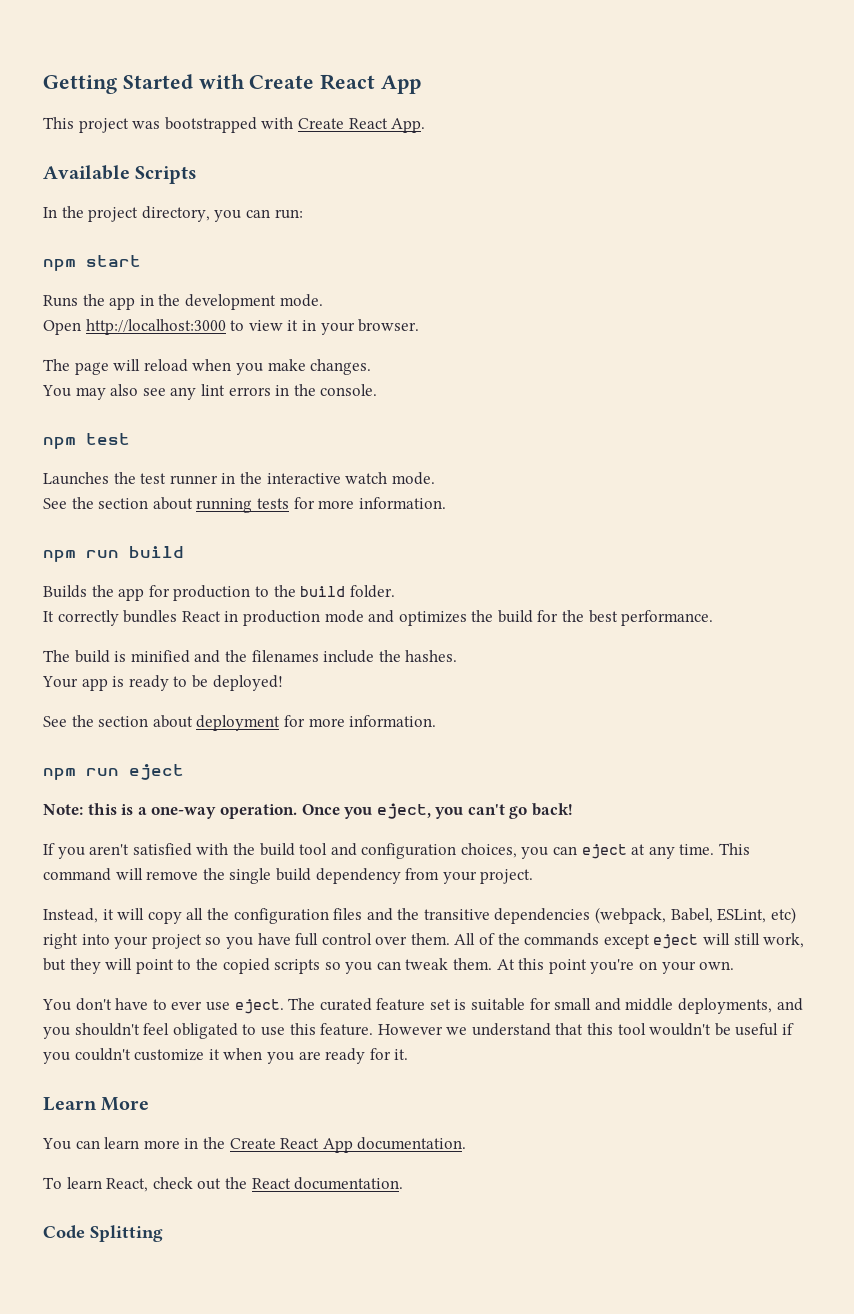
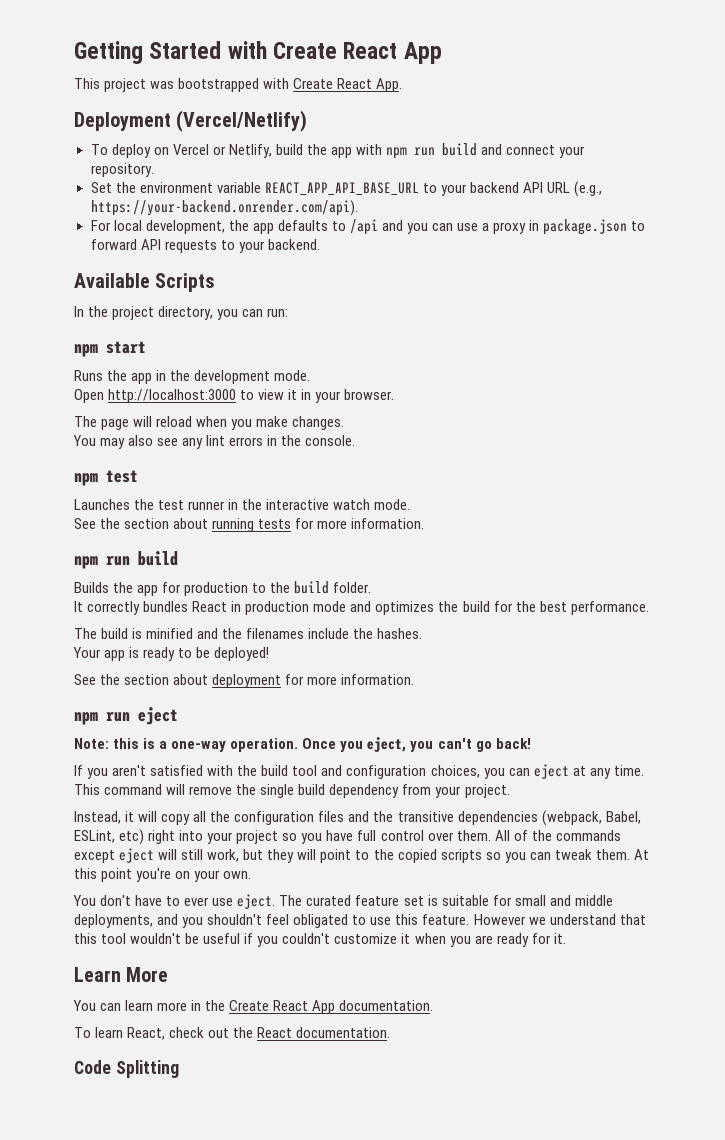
(426, 125) none -> [74,110,308,132] [90,143,586,159] [90,163,154,177] [90,181,603,197] [90,200,358,216] [90,219,646,235] [90,239,320,253] // Deployment (Vercel/Netlify) // To deploy on Vercel or Netlify, build the app with npm run build and connect your repository. // Set the environment variable REACT_APP_API_BASE_URL to your backend API URL (e.g., https://your-backend.onrender.com/api). // For local development, the app defaults to /api and you can use a proxy in package.json to forward API requests to your backend.

